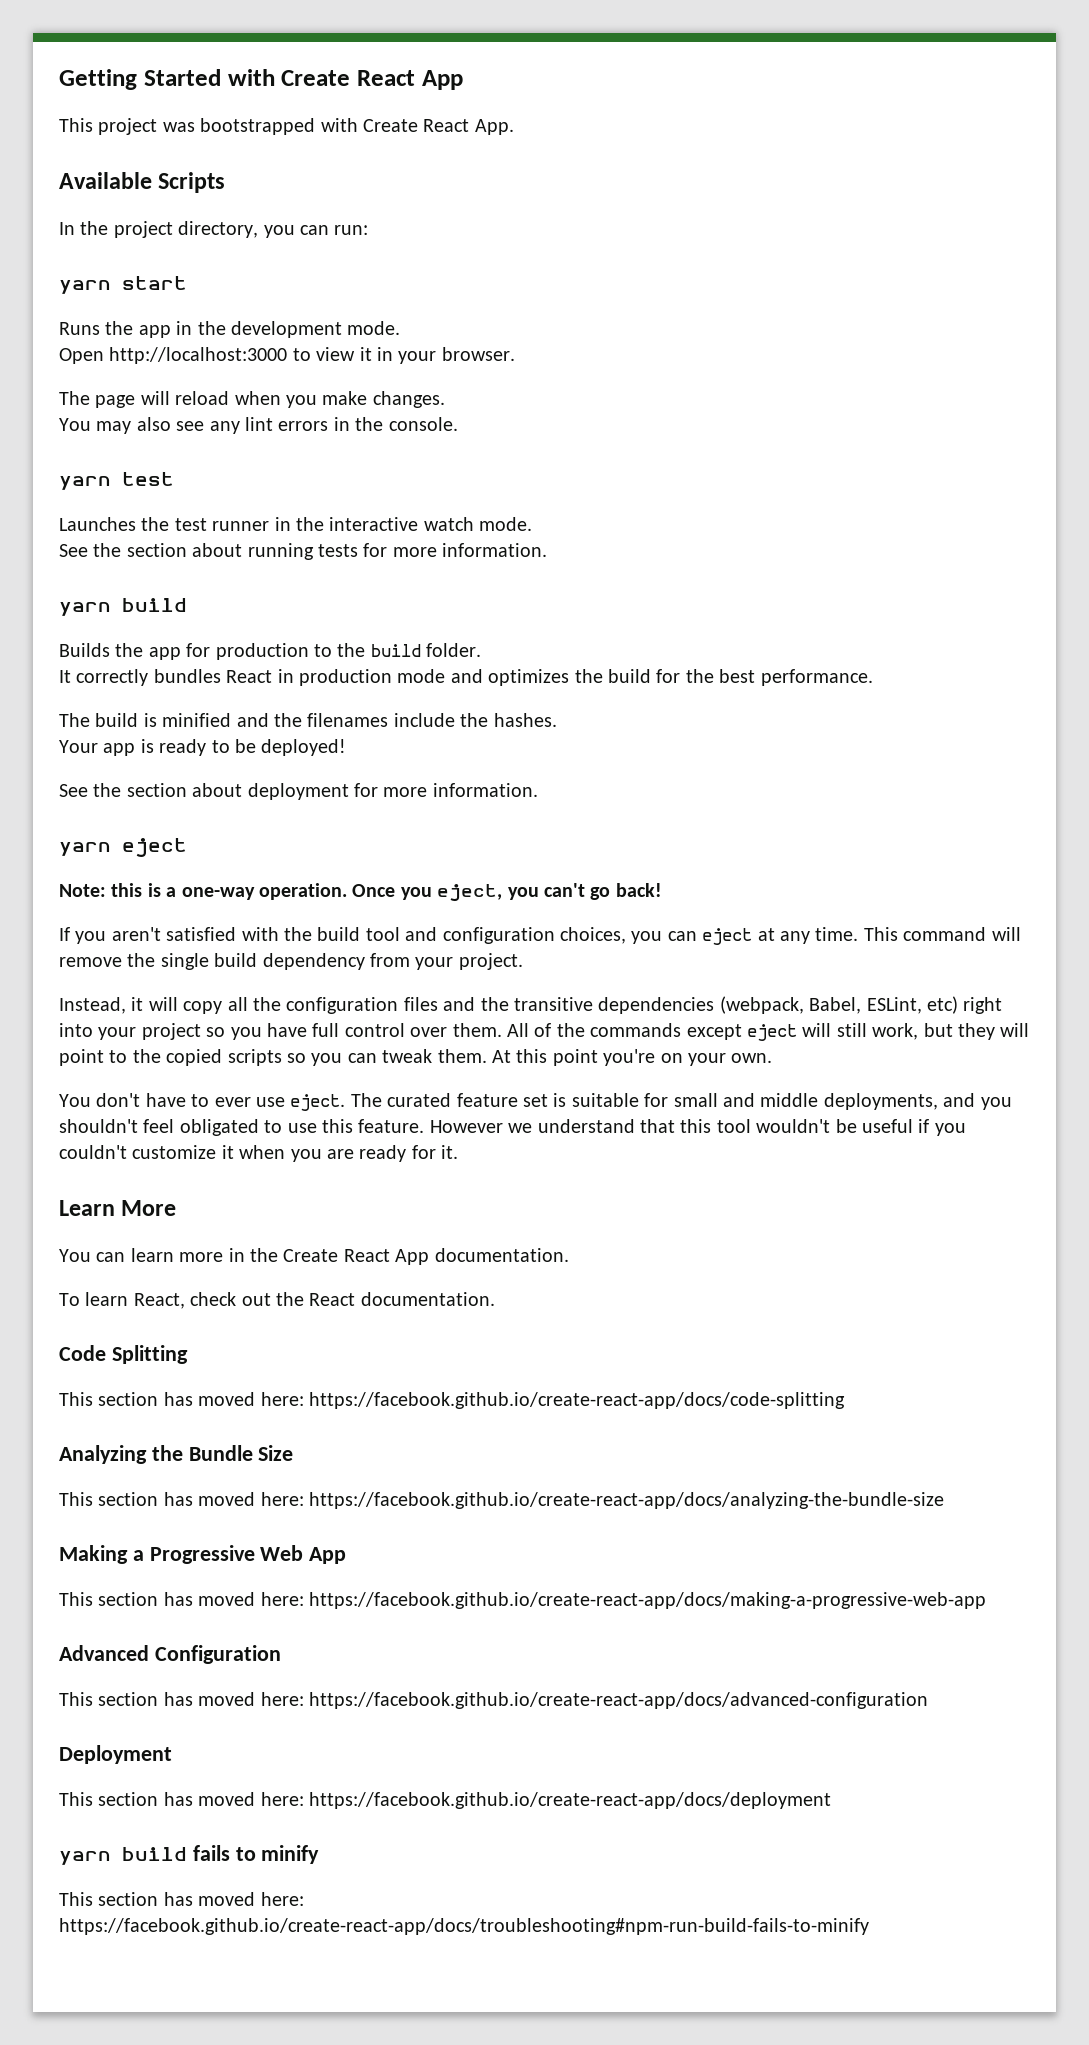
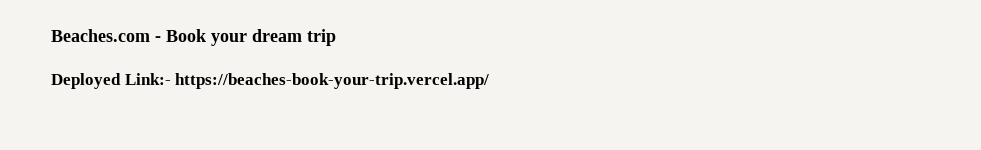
[59,69,463,90] [59,118,514,135] [59,172,226,193] [59,221,369,238] [59,276,187,294] [59,321,401,338] [59,347,515,364] [59,391,445,408] [59,417,458,434] [59,472,174,490] [59,517,533,531] [59,543,548,560] [59,598,187,616] [59,643,482,660] [59,669,873,686] [59,713,557,727] [59,739,347,756] [59,783,538,800] [59,838,187,857] [59,883,662,902] [59,927,1021,945] [59,953,523,970] [59,996,1003,1014] [59,1023,1030,1041] [59,1049,773,1066] [59,1093,1012,1111] [59,1119,966,1136] [59,1145,459,1162] [59,1200,177,1216] [59,1248,569,1265] [59,1292,495,1309] [59,1345,188,1364] [59,1392,845,1409] [59,1445,294,1464] [59,1492,944,1509] [59,1545,347,1564] [59,1592,986,1609] [59,1645,281,1664] [59,1692,928,1709] [59,1745,172,1764] [59,1792,831,1809] [59,1845,320,1865] [59,1892,304,1906] [59,1918,869,1935] Getting Started with Create React App // This project was bootstrapped with Create React App. // Available Scripts // In the project directory, you can run: // yarn start // Runs the app in the development mode. // Open http://localhost:3000 to view it in your browser. // The page will reload when you make changes. // You may also see any lint errors in the console. // yarn test // Launches the test runner in the interactive watch mode. // See the section about running tests for more information. // yarn build // Builds the app for production to the build folder. // It correctly bundles React in production mode and optimizes the build for the best performance. // The build is minified and the filenames include the hashes. // Your app is ready to be deployed! // See the section about deployment for more information. // yarn eject // Note: this is a one-way operation. Once you eject, you can't go back! // If you aren't satisfied with the build tool and configuration choices, you can eject at any time. This command will remove the single build dependency from your project. // Instead, it will copy all the configuration files and the transitive dependencies (webpack, Babel, ESLint, etc) right into your project so you have full control over them. All of the commands except eject will still work, but they will point to the copied scripts so you can tweak them. At this point you're on your own. // You don't have to ever use eject. The curated feature set is suitable for small and middle deployments, and you shouldn't feel obligated to use this feature. However we understand that this tool wouldn't be useful if you couldn't customize it when you are ready for it. // Learn More // You can learn more in the Create React App documentation. // To learn React, check out the React documentation. // Code Splitting // This section has moved here: https://facebook.github.io/create-react-app/docs/code-splitting // Analyzing the Bundle Size // This section has moved here: https://facebook.github.io/create-react-app/docs/analyzing-the-bundle-size // Making a Progressive Web App // This section has moved here: https://facebook.github.io/create-react-app/docs/making-a-progressive-web-app // Advanced Configuration // This section has moved here: https://facebook.github.io/create-react-app/docs/advanced-configuration // Deployment // This section has moved here: https://facebook.github.io/create-react-app/docs/deployment // yarn build fails to minify // This section has moved here: https://facebook.github.io/create-react-app/docs/troubleshooting#npm-run-build-fails-to-minify -> [51,29,336,46] [51,73,490,89] Beaches.com - Book your dream trip // Deployed Link:- https://beaches-book-your-trip.vercel.app/

